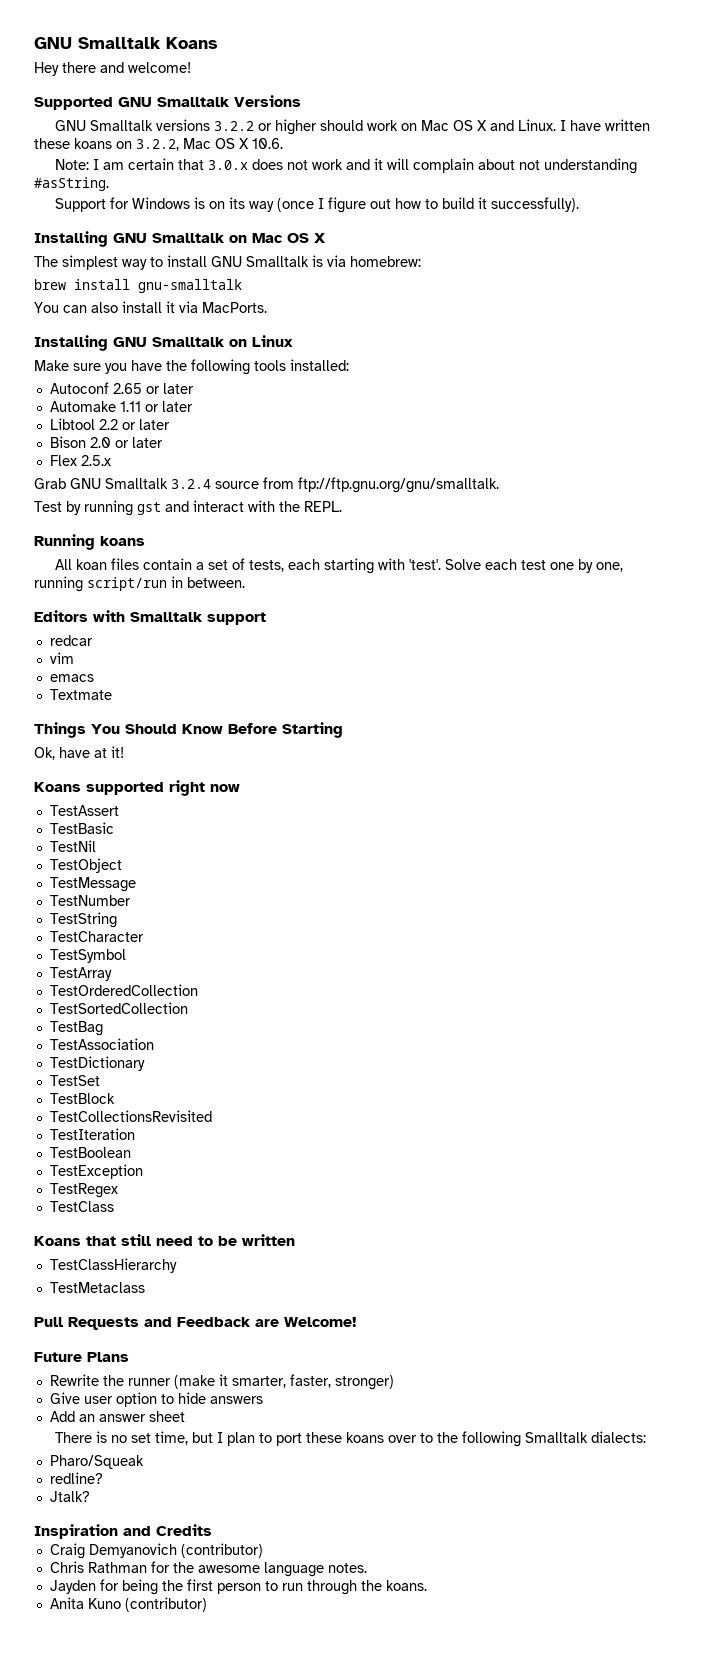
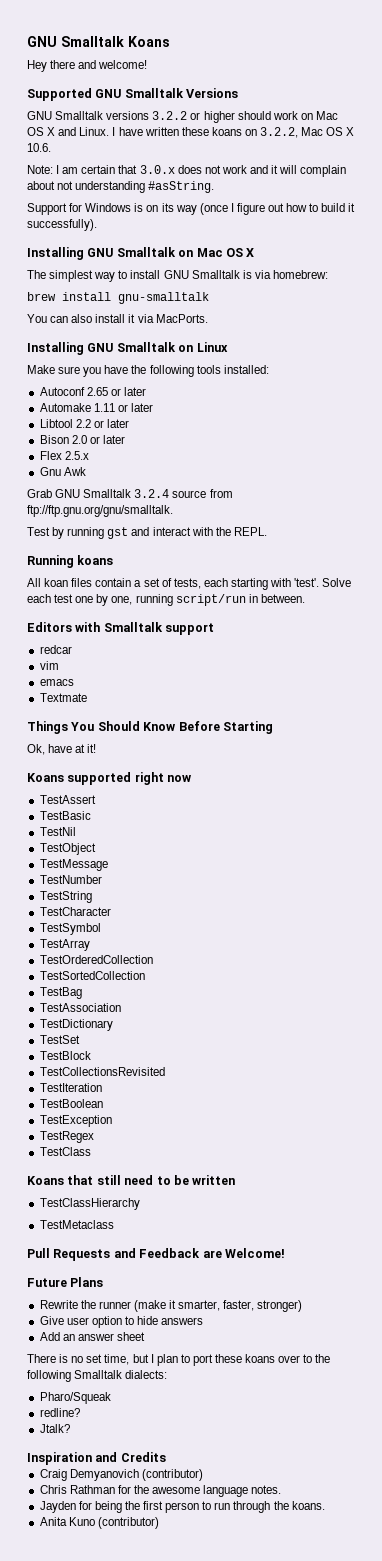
(111, 460) none -> [39,467,86,476] // Gnu Awk

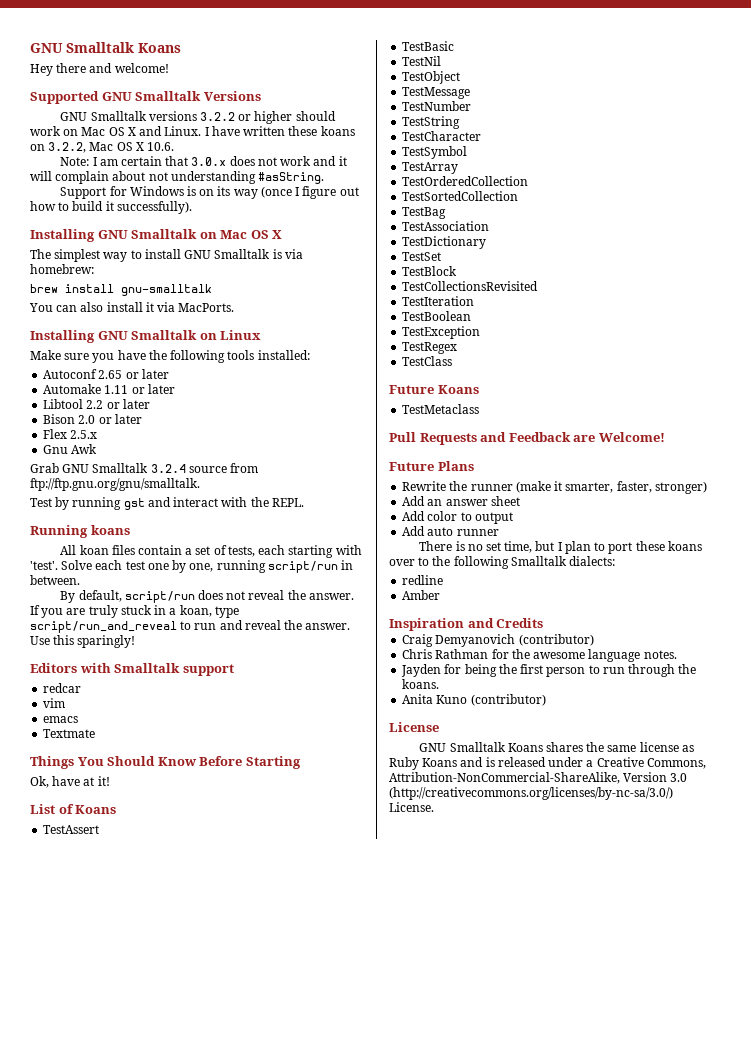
(305, 598) none -> [60,590,354,603] [30,605,239,618] [30,620,351,633] [30,635,136,648] // By default, script/run does not reveal the answer. If you are truly stuck in a koan, type script/run_and_reveal to run and reveal the answer. Use this sparingly!
[27,772,192,785] Koans supported right now -> [30,804,117,814] List of Koans
[27,1175,236,1185] [39,1198,140,1210] Koans that still need to be written // TestClassHierarchy -> [389,385,479,394] Future Koans
[39,1316,204,1328] [39,1332,145,1341] Give user option to hide answers // Add an answer sheet -> [402,496,520,506] [402,511,513,524] [402,526,499,536] Add an answer sheet // Add color to output // Add auto runner
[39,1392,111,1404] [39,1408,80,1417] [39,1424,70,1433] Pharo/Squeak // redline? // Jtalk? -> [402,575,444,585] [402,590,441,600] redline // Amber
(159, 1523) none -> [389,722,439,732] [419,742,694,752] [389,757,706,770] [389,772,688,784] [389,787,673,800] [389,802,434,812] // License // GNU Smalltalk Koans shares the same license as Ruby Koans and is released under a Creative Commons, Attribution-NonCommercial-ShareAlike, Version 3.0 (http://creativecommons.org/licenses/by-nc-sa/3.0/) License.

